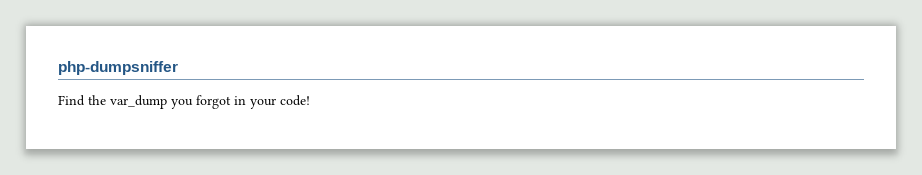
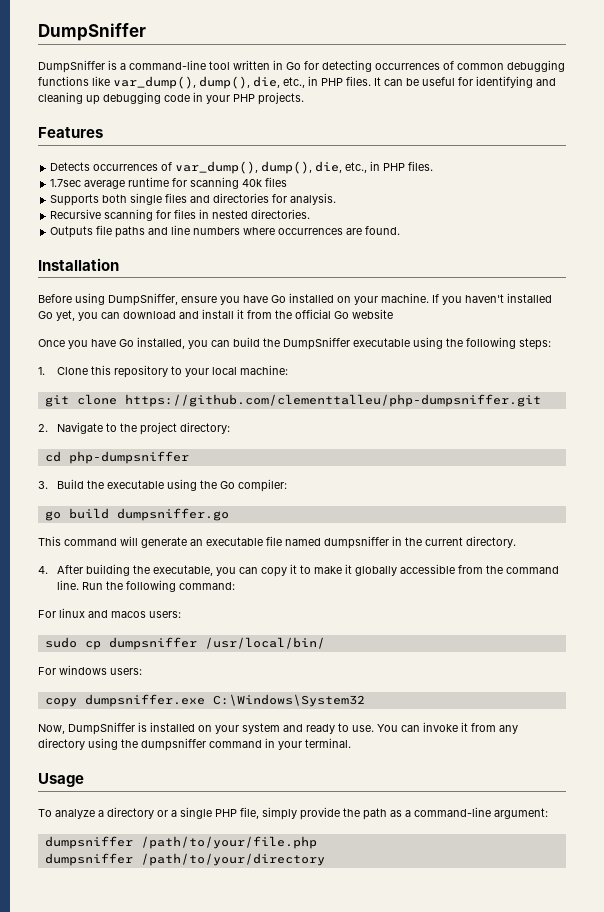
[58,61,178,75] [58,95,310,109] php-dumpsniffer // Find the var_dump you forgot in your code! -> [38,23,146,41] [38,60,565,73] [38,76,556,89] [38,92,304,105] [38,127,103,138] [50,161,434,174] [50,177,288,189] [50,193,337,206] [50,209,311,221] [50,225,401,238] [38,258,119,271] [38,293,552,306] [38,309,393,321] [38,337,551,350] [38,365,288,378] [44,394,541,407] [38,422,230,435] [44,451,189,464] [38,479,287,492] [44,508,229,521] [38,536,516,549] [38,564,559,577] [56,580,235,592] [38,608,181,618] [44,637,325,650] [38,665,142,675] [44,694,365,707] [38,722,518,735] [38,738,351,751] [38,773,84,787] [38,807,548,820] [44,836,317,849] [44,853,325,866] DumpSniffer // DumpSniffer is a command-line tool written in Go for detecting occurrences of common debugging functions like var_dump(), dump(), die, etc., in PHP files. It can be useful for identifying and cleaning up debugging code in your PHP projects. // Features // Detects occurrences of var_dump(), dump(), die, etc., in PHP files. // 1.7sec average runtime for scanning 40k files // Supports both single files and directories for analysis. // Recursive scanning for files in nested directories. // Outputs file paths and line numbers where occurrences are found. // Installation // Before using DumpSniffer, ensure you have Go installed on your machine. If you haven't installed Go yet, you can download and install it from the official Go website // Once you have Go installed, you can build the DumpSniffer executable using the following steps: // 1. Clone this repository to your local machine: // git clone https://github.com/clementtalleu/php-dumpsniffer.git // 2. Navigate to the project directory: // cd php-dumpsniffer // 3. Build the executable using the Go compiler: // go build dumpsniffer.go // This command will generate an executable file named dumpsniffer in the current directory. // 4. After building the executable, you can copy it to make it globally accessible from the command line. Run the following command: // For linux and macos users: // sudo cp dumpsniffer /usr/local/bin/ // For windows users: // copy dumpsniffer.exe C:\Windows\System32 // Now, DumpSniffer is installed on your system and ready to use. You can invoke it from any directory using the dumpsniffer command in your terminal. // Usage // To analyze a directory or a single PHP file, simply provide the path as a command-line argument: // dumpsniffer /path/to/your/file.php // dumpsniffer /path/to/your/directory

